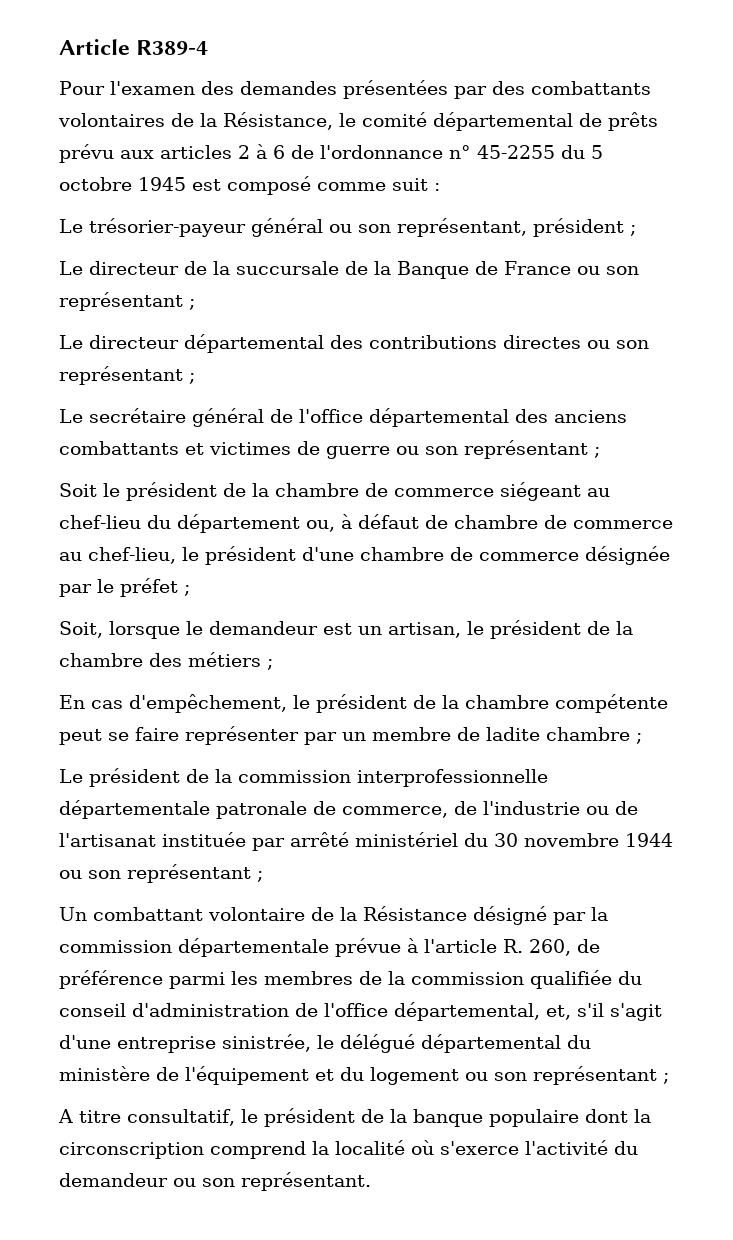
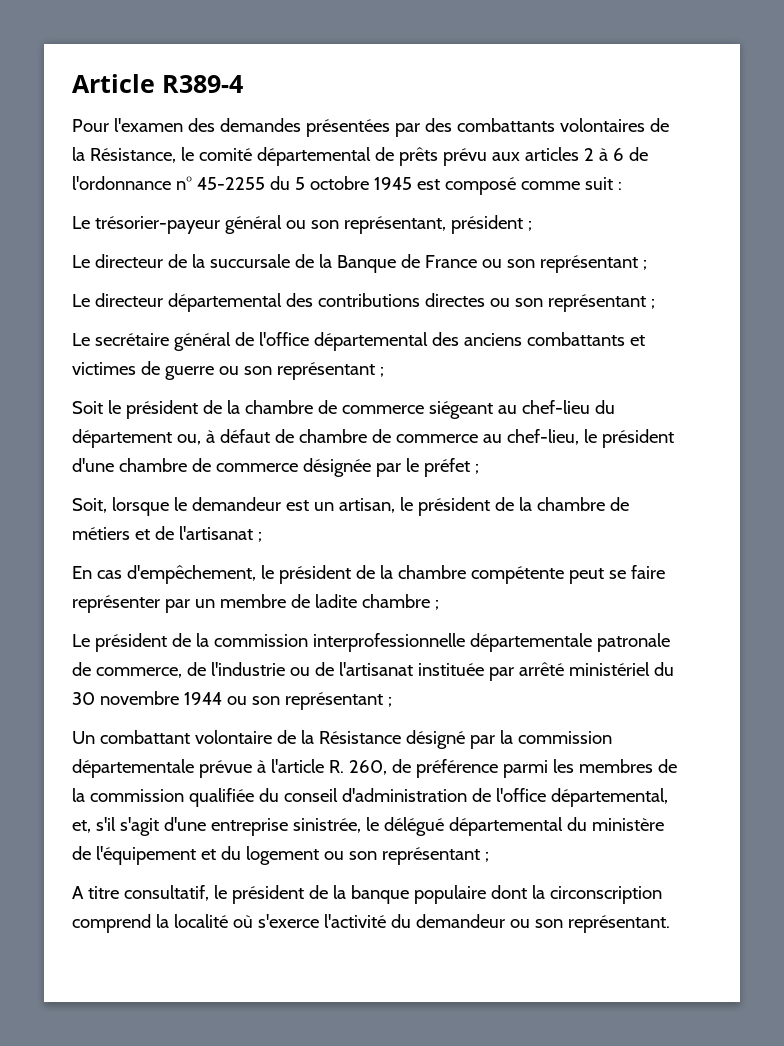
[149,652,261,667] des métiers -> [609,497,629,511] [72,526,253,540] de métiers et de l'artisanat

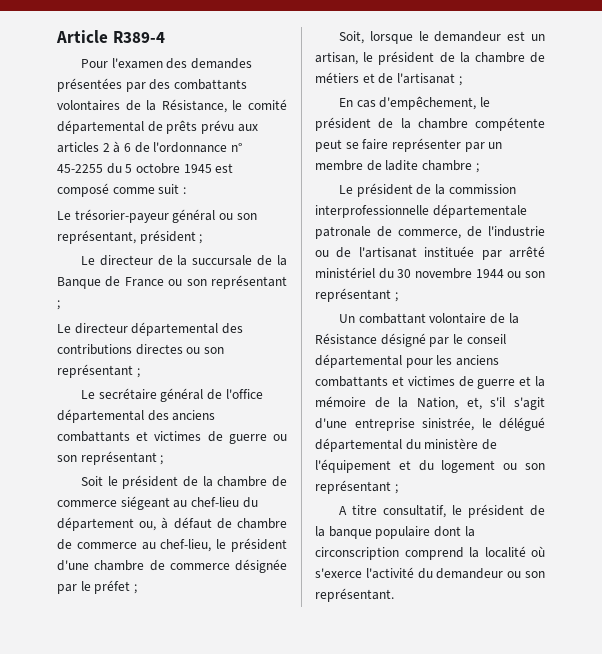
[499,730,612,744] [72,759,677,778] [72,788,668,807] la commission départementale prévue à l'article R. 260, de préférence parmi les membres de la commission qualifiée du conseil d'administration de l'office départemental, -> [452,334,506,344] [315,354,499,368] [315,376,545,389] [315,396,458,410] le conseil départemental pour les anciens combattants et victimes de guerre et la mémoire de la Nation,

